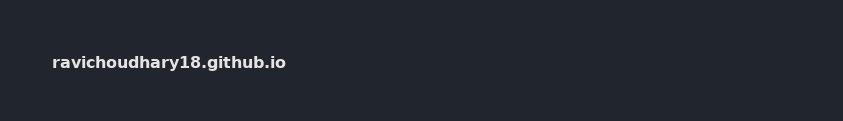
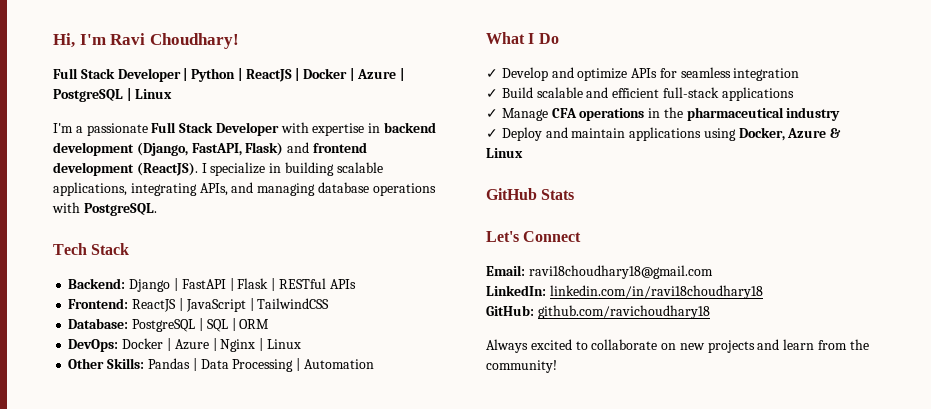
[52,56,286,71] ravichoudhary18.github.io -> [53,33,239,49] [53,68,404,82] [53,88,172,102] [53,122,437,136] [53,142,367,156] [53,162,383,176] [53,182,436,196] [52,202,157,216] [53,243,130,255] [68,278,356,292] [68,298,330,312] [68,318,270,332] [68,338,301,352] [68,358,374,372] [486,32,559,44] [486,67,800,81] [486,87,794,101] [486,107,841,121] [486,127,842,141] [486,148,523,158] [486,188,575,200] [486,231,582,242] [486,265,713,279] [486,285,763,299] [486,305,710,319] [486,339,869,353] [486,360,557,373] Hi, I'm Ravi Choudhary! // Full Stack Developer | Python | ReactJS | Docker | Azure | PostgreSQL | Linux // I'm a passionate Full Stack Developer with expertise in backend development (Django, FastAPI, Flask) and frontend development (ReactJS). I specialize in building scalable applications, integrating APIs, and managing database operations with PostgreSQL. // Tech Stack // Backend: Django | FastAPI | Flask | RESTful APIs // Frontend: ReactJS | JavaScript | TailwindCSS // Database: PostgreSQL | SQL | ORM // DevOps: Docker | Azure | Nginx | Linux // Other Skills: Pandas | Data Processing | Automation // What I Do // ✓ Develop and optimize APIs for seamless integration // ✓ Build scalable and efficient full-stack applications // ✓ Manage CFA operations in the pharmaceutical industry // ✓ Deploy and maintain applications using Docker, Azure & Linux // GitHub Stats // Let's Connect // Email: ravi18choudhary18@gmail.com // LinkedIn: linkedin.com/in/ravi18choudhary18 // GitHub: github.com/ravichoudhary18 // Always excited to collaborate on new projects and learn from the community!

